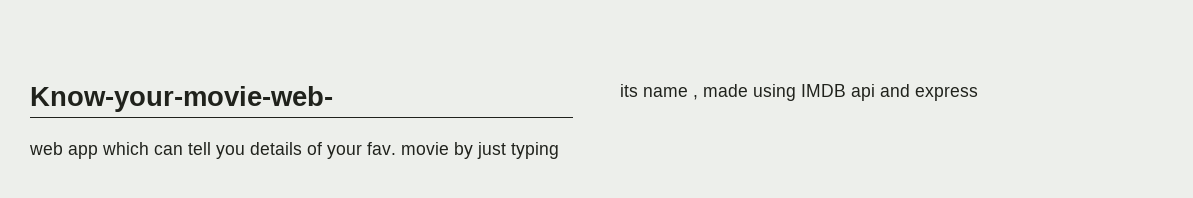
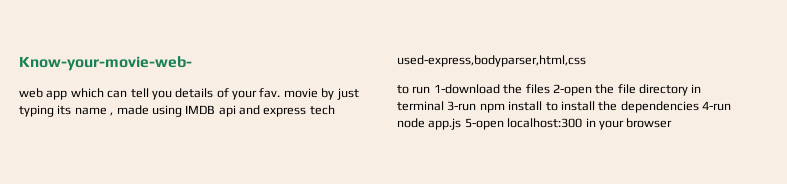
(978, 93) none -> [309,105,335,115] [397,55,586,67] [397,84,702,96] [397,101,731,113] [397,118,673,130] tech used-express,bodyparser,html,css // to run 1-download the files 2-open the file directory in terminal 3-run npm install to install the dependencies 4-run node app.js 5-open localhost:300 in your browser

